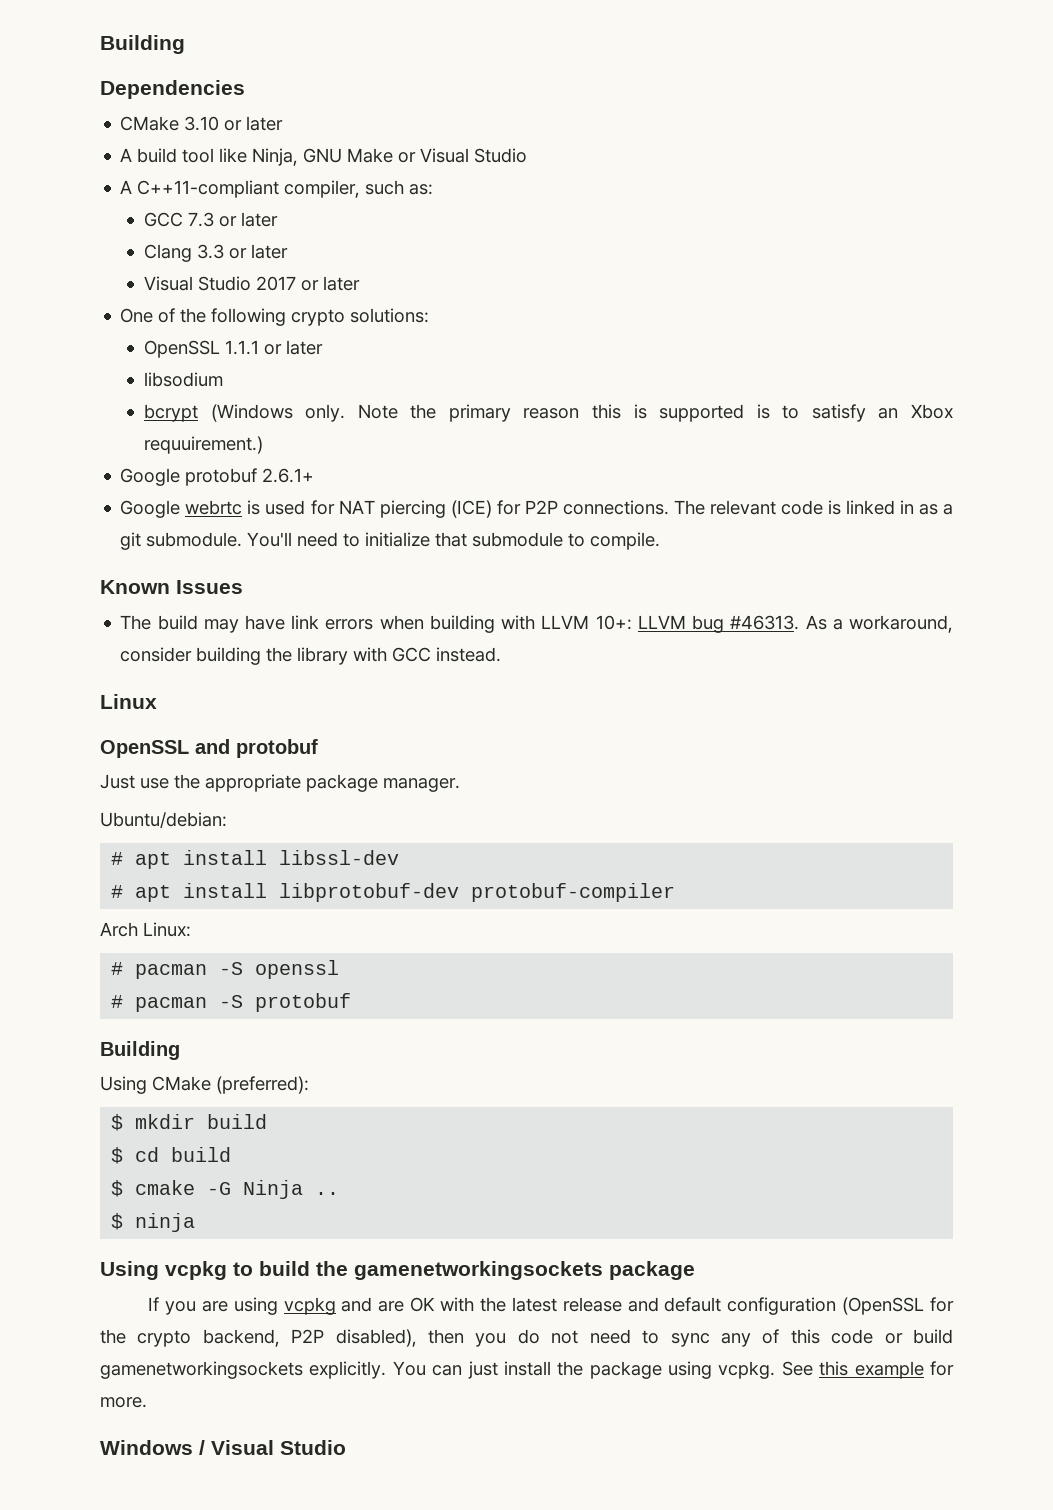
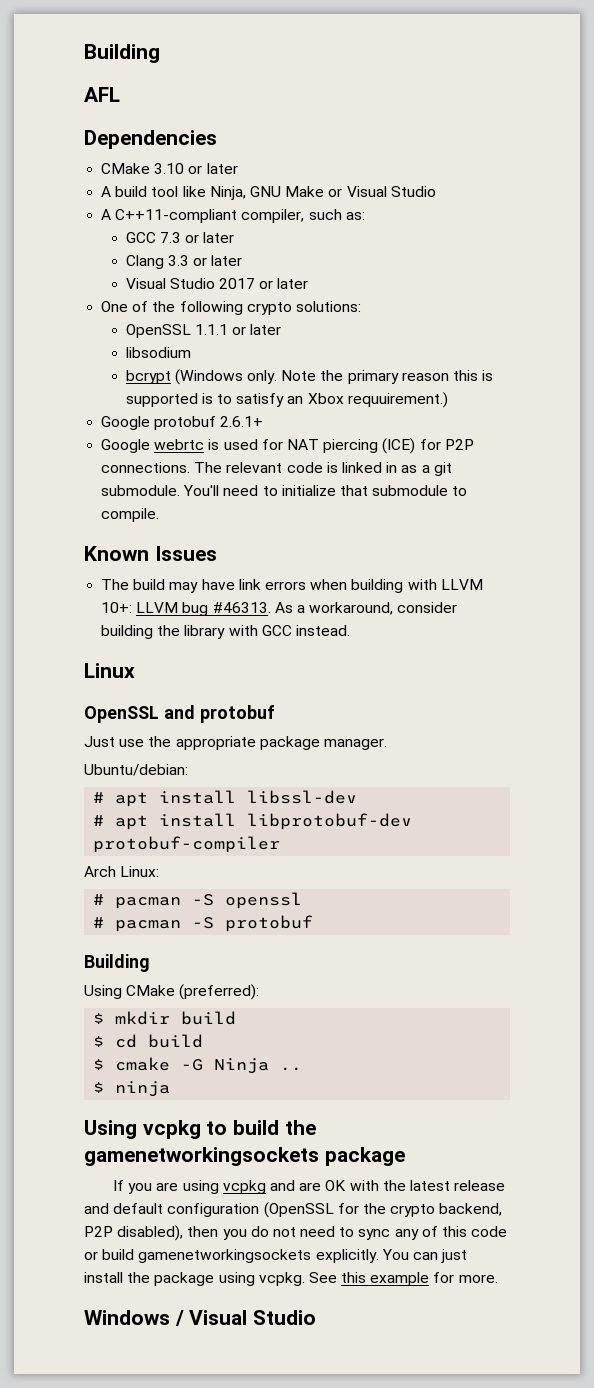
[100,35,185,54] Building -> [84,44,160,63] [84,87,120,102] Building // AFL

